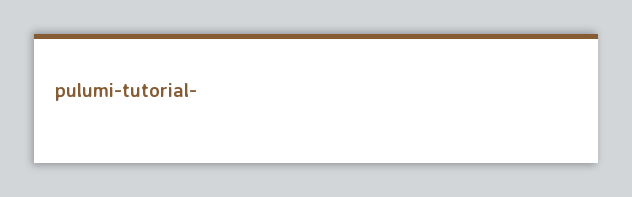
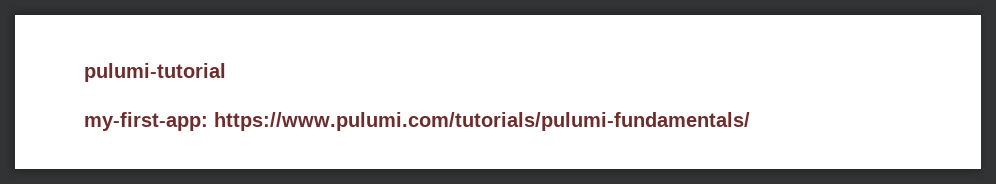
[55,83,197,101] pulumi-tutorial- -> [84,63,226,82] [84,112,750,131] pulumi-tutorial // my-first-app: https://www.pulumi.com/tutorials/pulumi-fundamentals/

